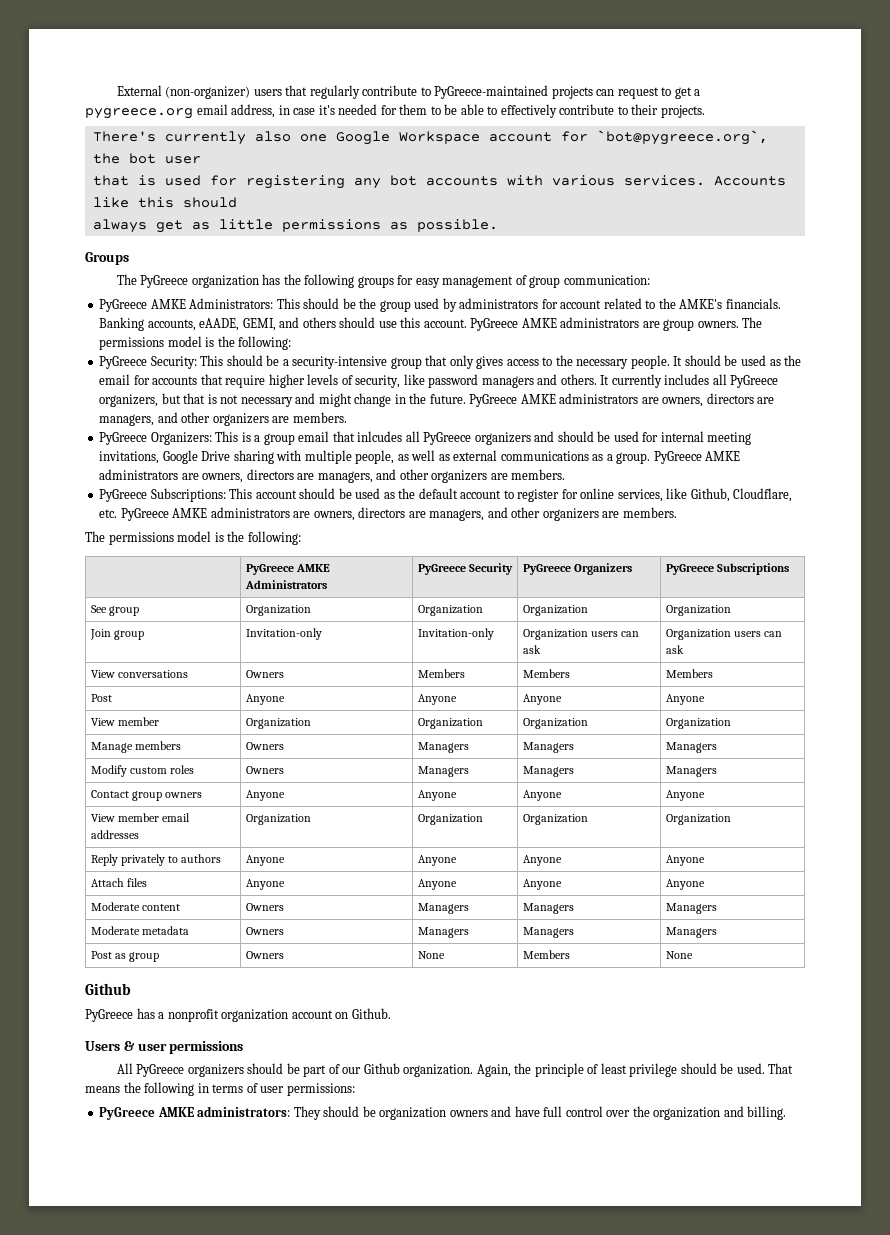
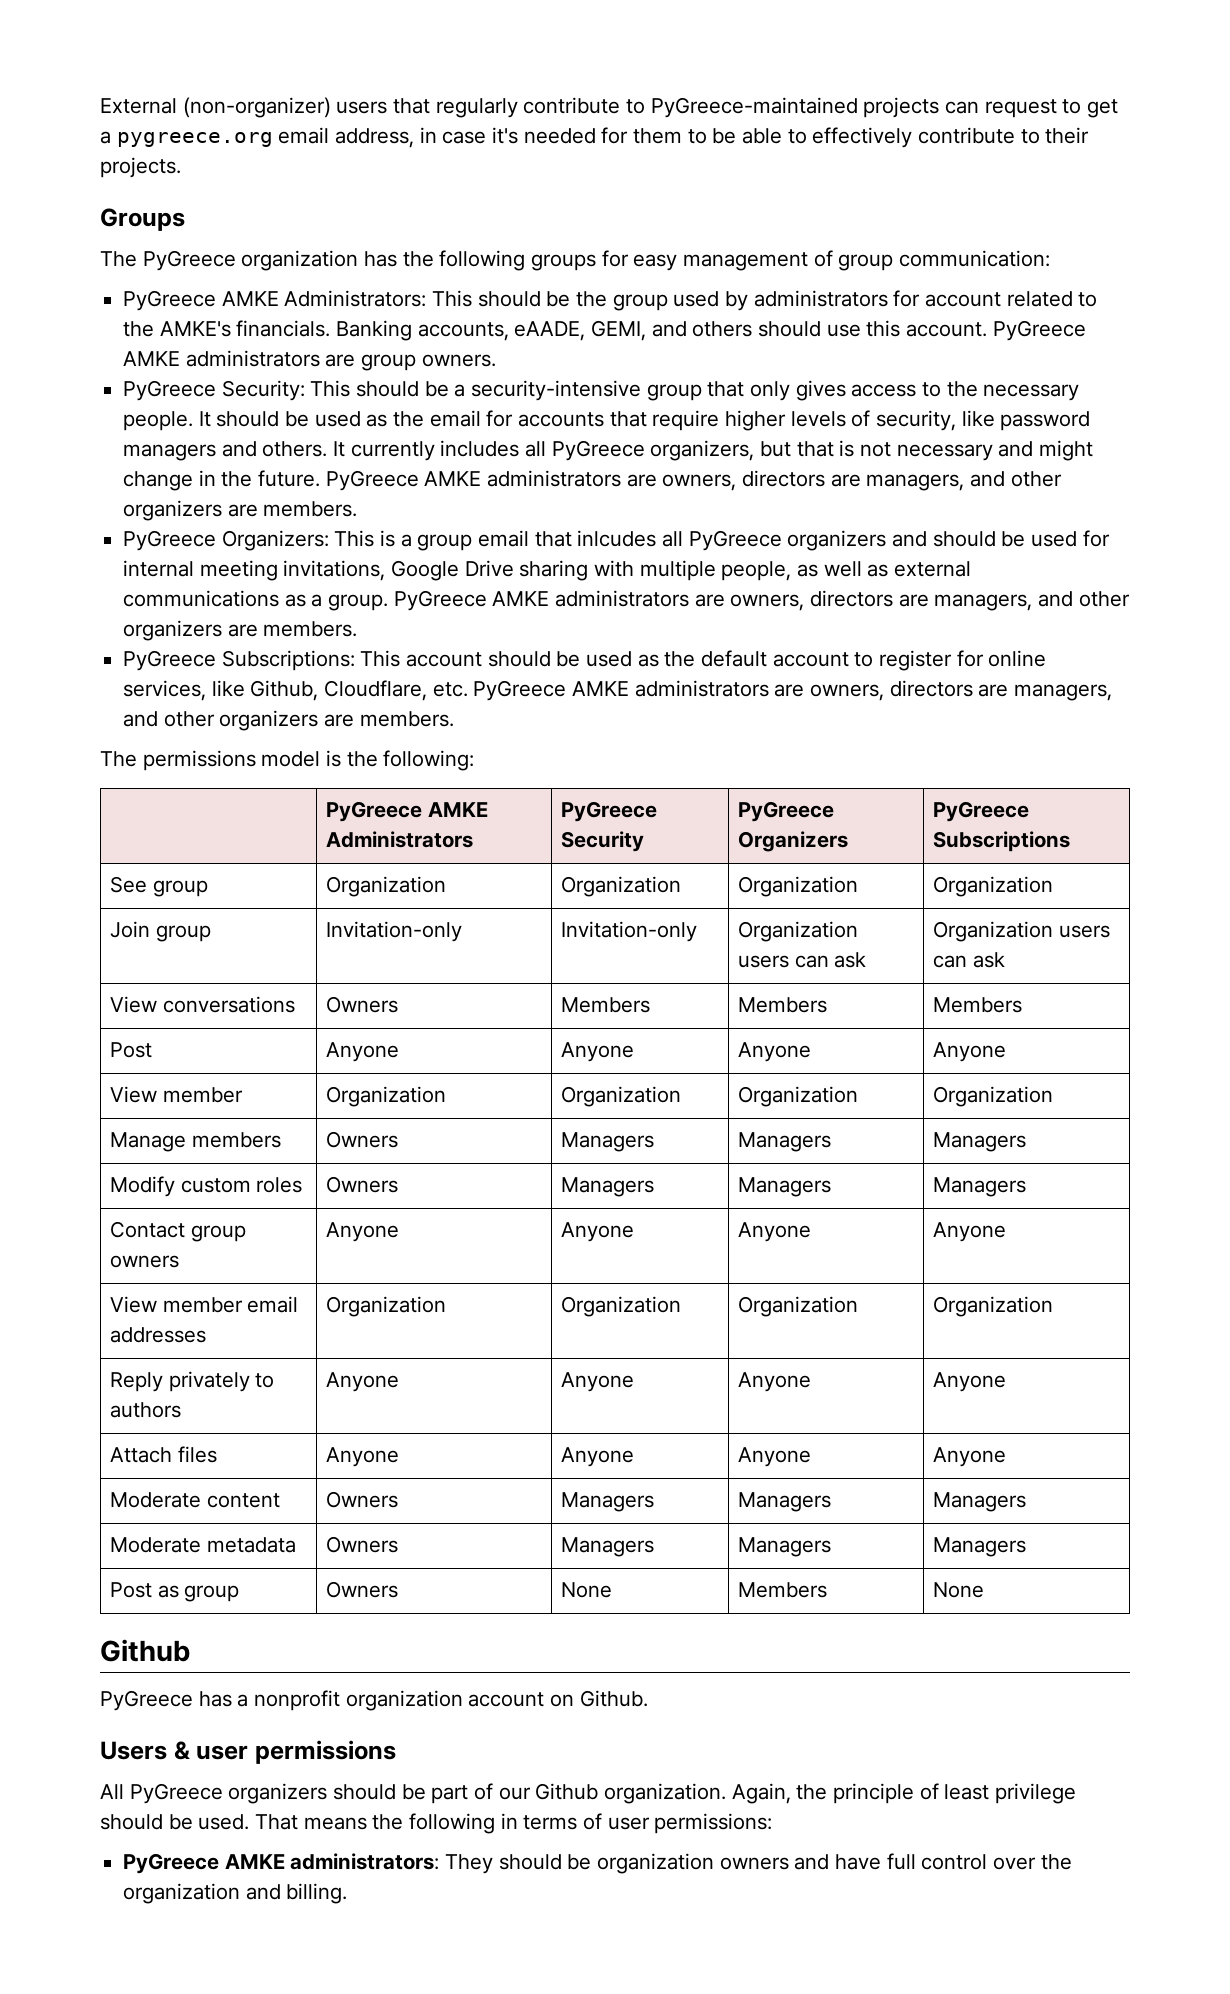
[92,130,768,145] [92,153,201,164] [92,175,786,189] [92,197,237,208] [92,219,498,233] // There's currently also one Google Workspace account for `bot@pygreece.org`, the bot user // that is used for registering any bot accounts with various services. Accounts like this should // always get as little permissions as possible. -> (181, 167) none
[742,317,763,328] [99,336,292,350] The permissions model is the following: -> (496, 360) none

